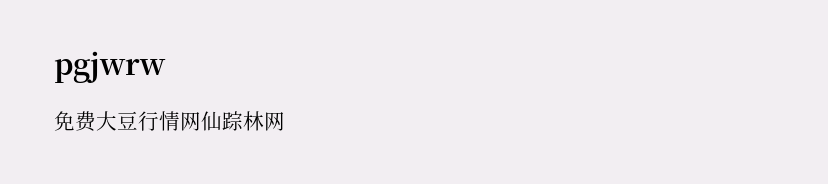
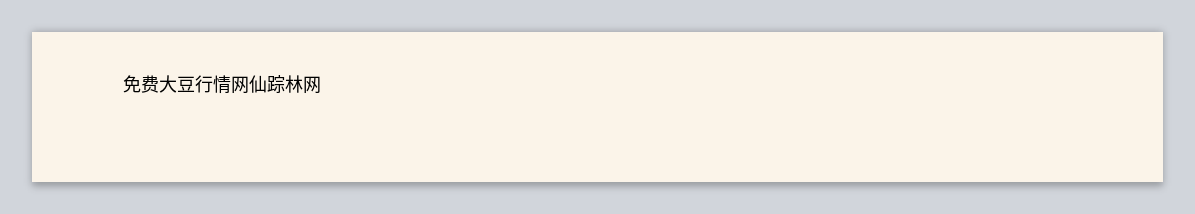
[54,51,166,83] pgjwrw // -> (123, 84) none

